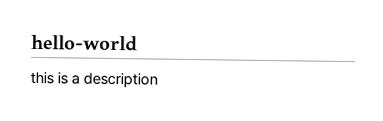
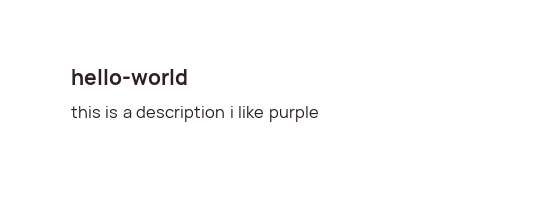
(159, 80) none -> [229,106,319,122] i like purple

